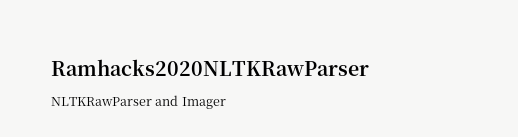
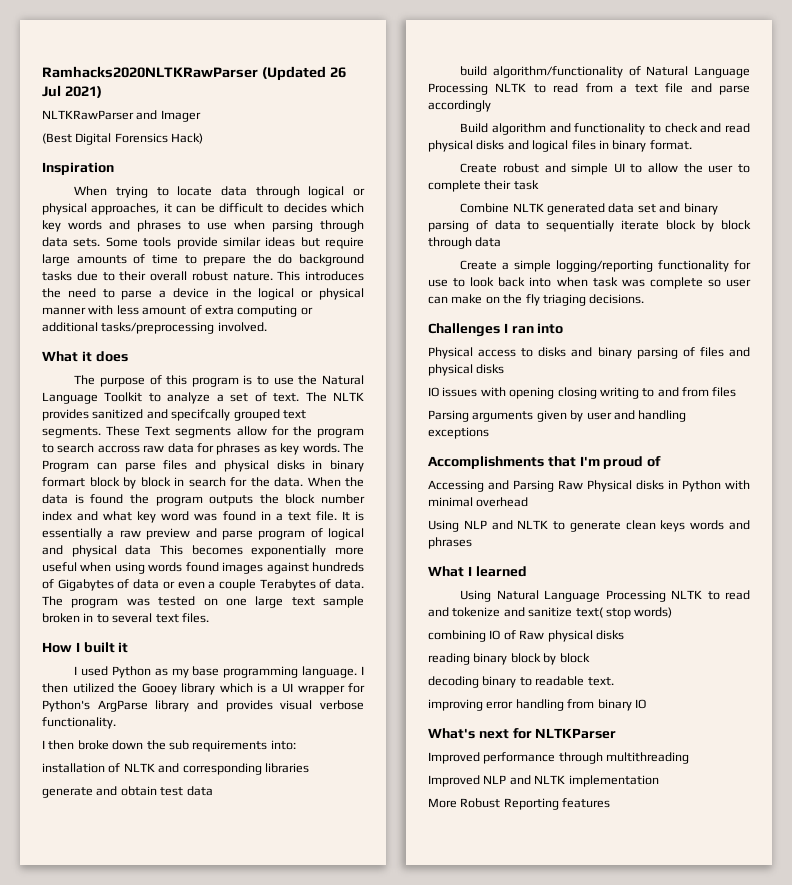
(369, 67) none -> [261,66,346,81] [42,85,102,98] (Updated 26 Jul 2021)
(226, 103) none -> [42,133,204,145] [42,162,114,175] [74,186,365,198] [42,203,364,215] [42,220,364,232] [42,237,364,249] [42,254,364,266] [42,271,364,281] [42,288,365,300] [42,305,313,317] [42,322,267,334] [42,351,128,362] [74,375,364,387] [42,392,365,404] [42,409,306,421] [42,426,364,438] [42,443,364,455] [42,460,364,472] [42,477,364,489] [42,494,365,506] [42,511,364,523] [42,528,364,540] [42,545,364,557] [42,562,364,574] [42,579,364,591] [42,596,364,608] [42,613,209,623] [42,642,129,653] [74,666,364,678] [42,683,365,695] [42,700,364,712] [42,717,116,729] [42,740,296,752] [42,763,309,775] [42,786,213,798] [460,66,750,78] [428,83,750,95] [428,100,491,112] [460,123,750,135] [428,140,692,152] [460,163,750,175] [428,180,539,192] [460,203,718,215] [428,220,751,232] [428,237,502,249] [460,260,751,272] [428,277,751,289] [428,294,645,306] [428,323,564,337] [428,347,750,359] [428,364,505,376] [428,387,737,399] [428,410,687,422] [428,427,489,439] [428,456,662,469] [428,480,750,492] [428,497,529,507] [428,520,750,532] [428,537,472,549] [428,566,527,577] [460,590,750,602] [428,607,673,619] [428,630,624,642] [428,653,590,665] [428,676,614,688] [428,699,646,711] [428,728,617,739] [428,752,690,764] [428,775,659,787] [428,798,611,810] // (Best Digital Forensics Hack) // Inspiration // When trying to locate data through logical or physical approaches, it can be difficult to decides which key words and phrases to use when parsing through data sets. Some tools provide similar ideas but require large amounts of time to prepare the do background tasks due to their overall robust nature. This introduces the need to parse a device in the logical or physical manner with less amount of extra computing or additional tasks/preprocessing involved. // What it does // The purpose of this program is to use the Natural Language Toolkit to analyze a set of text. The NLTK provides sanitized and specifcally grouped text segments. These Text segments allow for the program to search accross raw data for phrases as key words. The Program can parse files and physical disks in binary formart block by block in search for the data. When the data is found the program outputs the block number index and what key word was found in a text file. It is essentially a raw preview and parse program of logical and physical data This becomes exponentially more useful when using words found images against hundreds of Gigabytes of data or even a couple Terabytes of data. The program was tested on one large text sample broken in to several text files. // How I built it // I used Python as my base programming language. I then utilized the Gooey library which is a UI wrapper for Python's ArgParse library and provides visual verbose functionality. // I then broke down the sub requirements into: // installation of NLTK and corresponding libraries // generate and obtain test data // build algorithm/functionality of Natural Language Processing NLTK to read from a text file and parse accordingly // Build algorithm and functionality to check and read physical disks and logical files in binary format. // Create robust and simple UI to allow the user to complete their task // Combine NLTK generated data set and binary parsing of data to sequentially iterate block by block through data // Create a simple logging/reporting functionality for use to look back into when task was complete so user can make on the fly triaging decisions. // Challenges I ran into // Physical access to disks and binary parsing of files and physical disks // IO issues with opening closing writing to and from files // Parsing arguments given by user and handling exceptions // Accomplishments that I'm proud of // Accessing and Parsing Raw Physical disks in Python with minimal overhead // Using NLP and NLTK to generate clean keys words and phrases // What I learned // Using Natural Language Processing NLTK to read and tokenize and sanitize text( stop words) // combining IO of Raw physical disks // reading binary block by block // decoding binary to readable text. // improving error handling from binary IO // What's next for NLTKParser // Improved performance through multithreading // Improved NLP and NLTK implementation // More Robust Reporting features

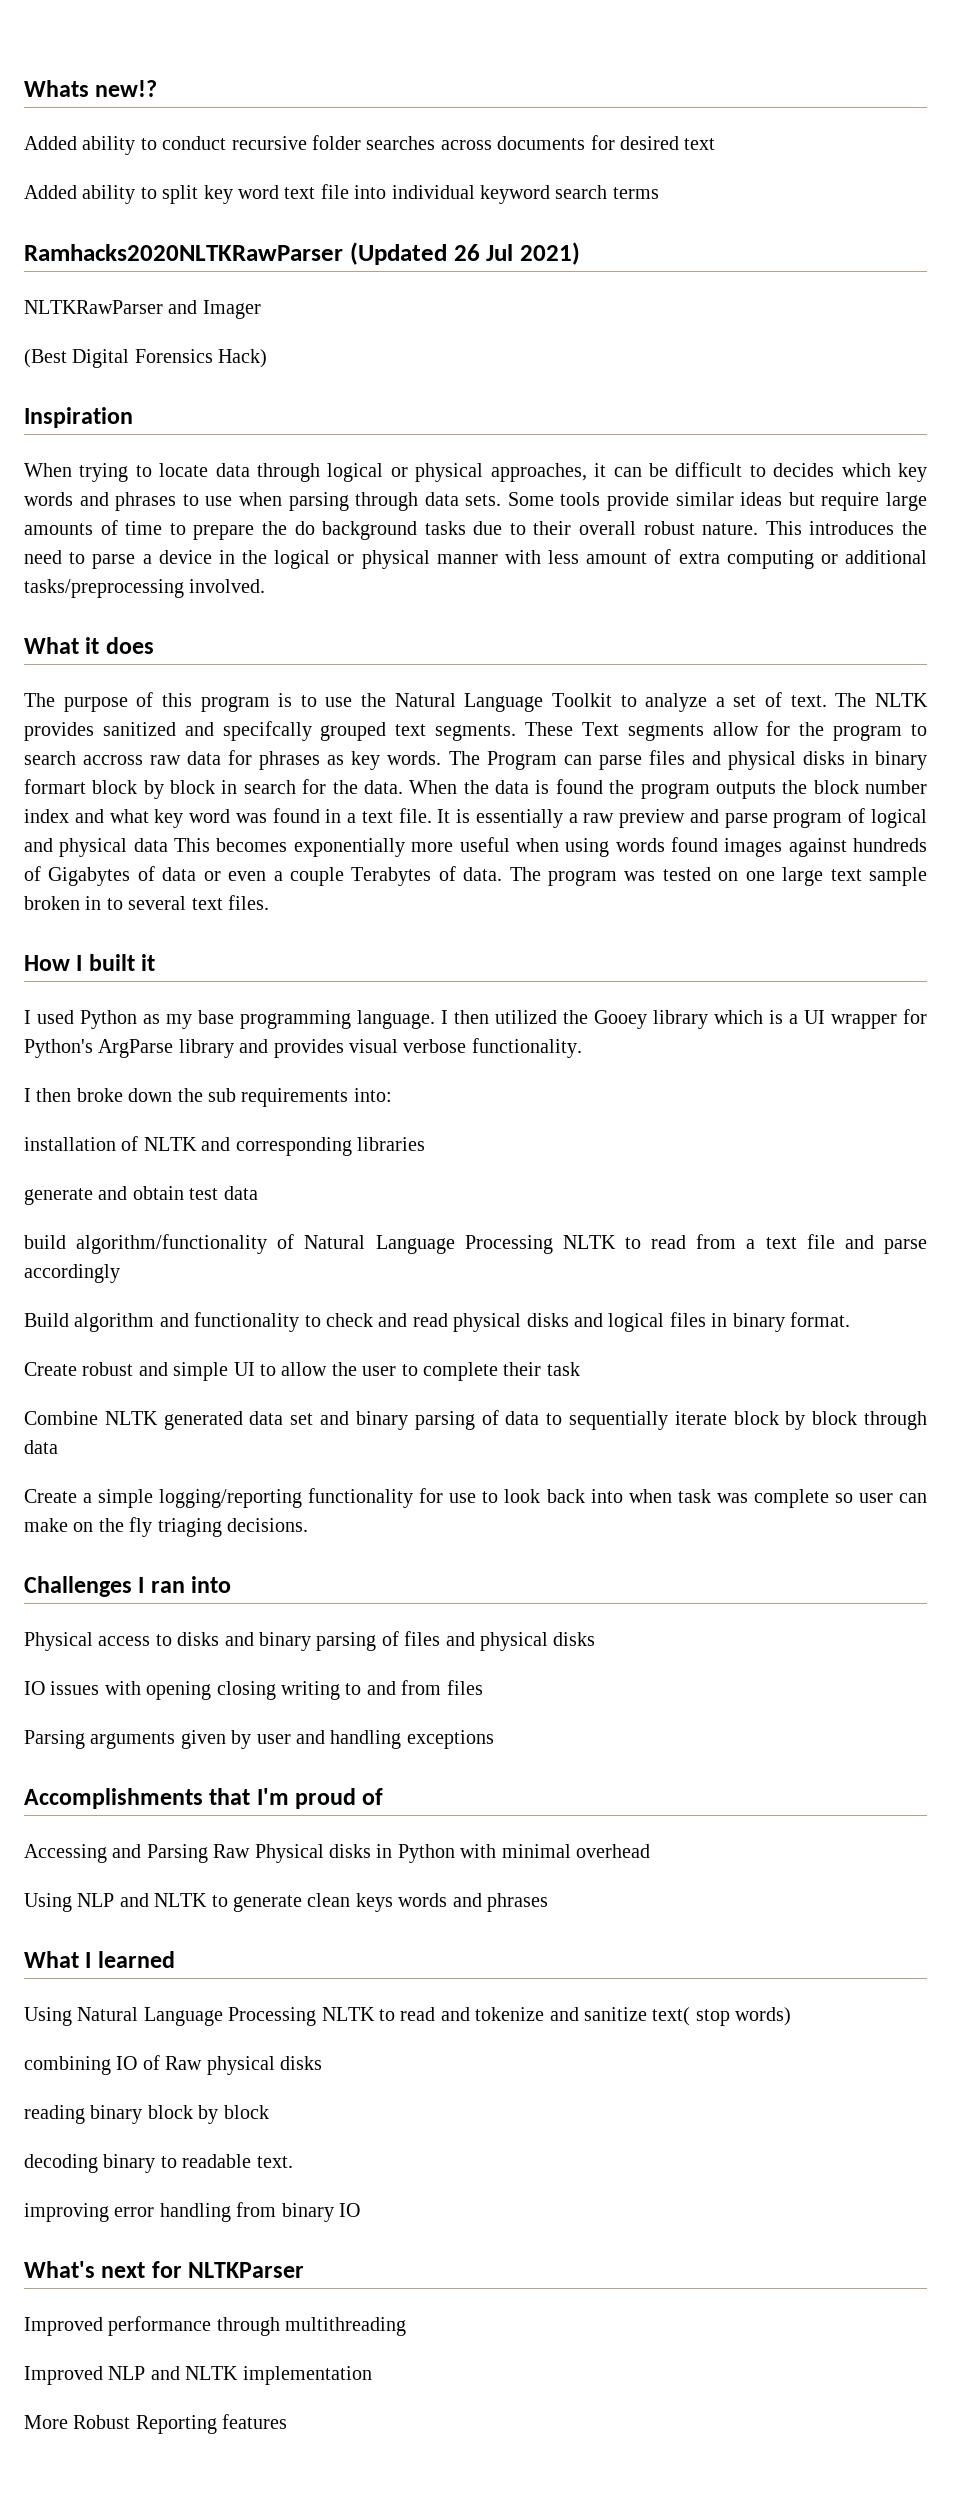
(42, 72) none -> [24,80,158,97] [24,135,716,155] [24,184,659,204] Whats new!? // Added ability to conduct recursive folder searches across documents for desired text // Added ability to split key word text file into individual keyword search terms //

